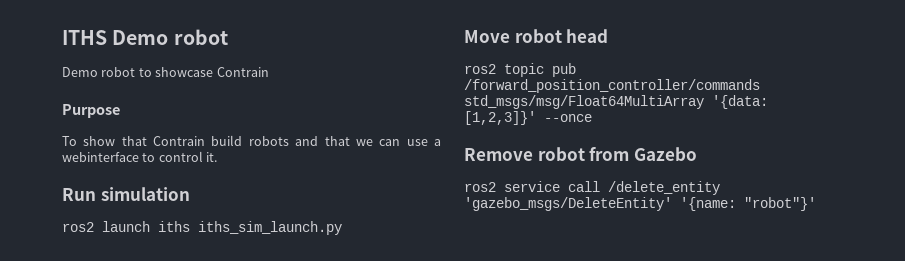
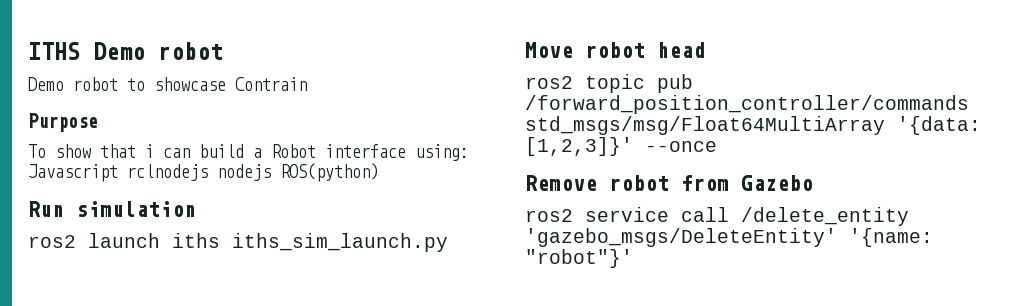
[153,135,442,146] [62,151,218,162] Contrain build robots and that we can use a webinterface to control it. -> [145,144,469,161] [28,163,379,182] i can build a Robot interface using: Javascript rclnodejs nodejs ROS(python)

